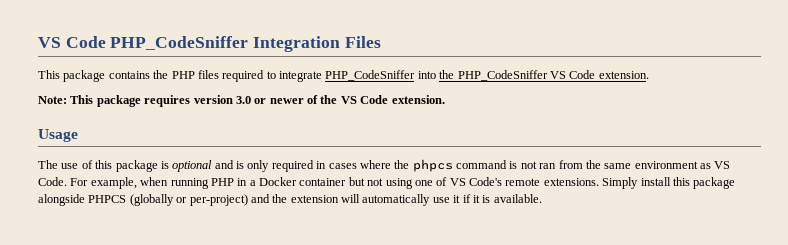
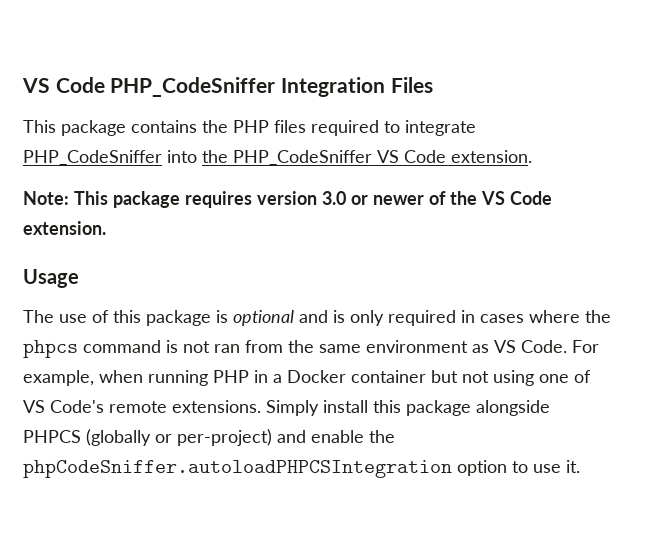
[272,194,542,206] the extension will automatically use it if it is available. -> [311,430,395,443] [23,460,580,478] enable the phpCodeSniffer.autoloadPHPCSIntegration option to use it.

